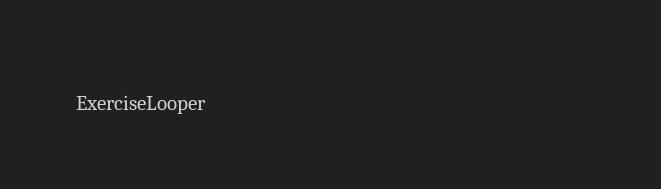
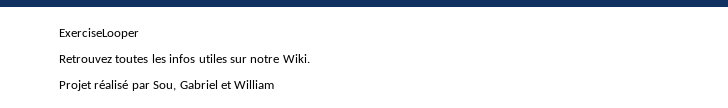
(206, 104) none -> [59,54,310,63] [59,80,275,91] // Retrouvez toutes les infos utiles sur notre Wiki. // Projet réalisé par Sou, Gabriel et William

